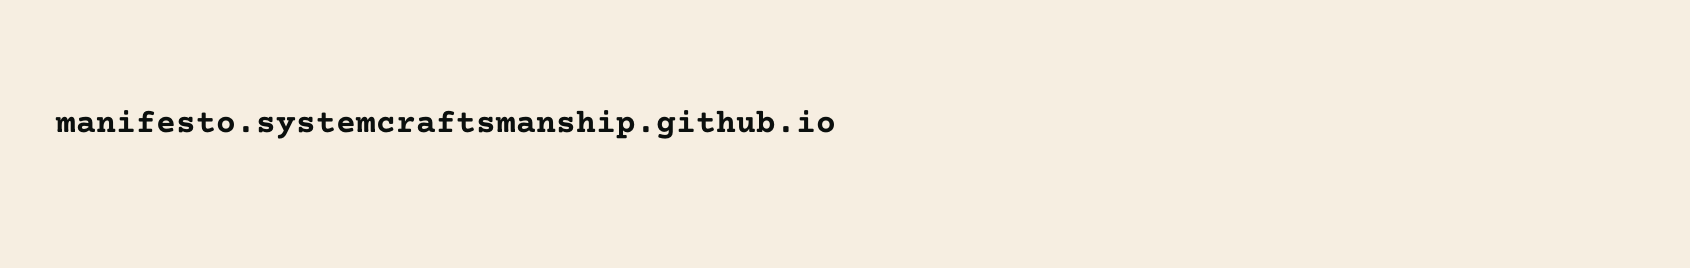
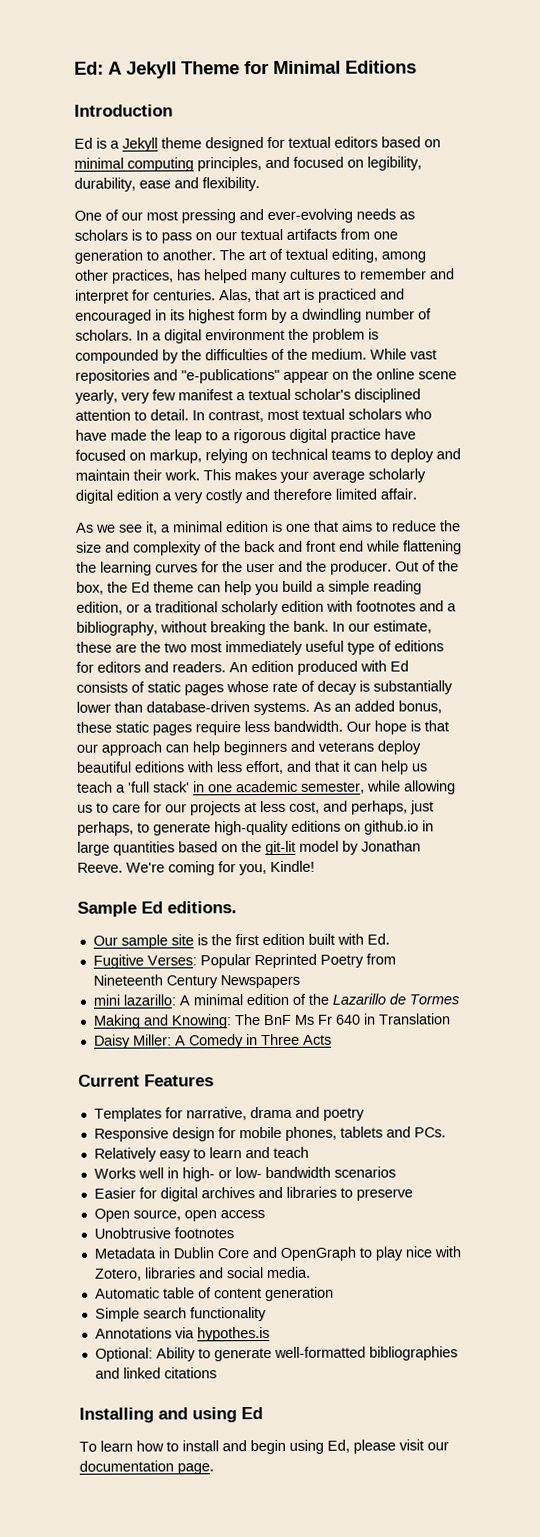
[55,110,836,139] manifesto.systemcraftsmanship.github.io -> [74,60,417,79] [74,104,173,117] [74,136,441,152] [74,156,422,172] [74,177,260,192] [74,208,415,224] [74,228,398,244] [74,248,426,264] [74,268,455,284] [75,288,405,304] [75,308,432,324] [75,328,379,344] [75,348,437,364] [75,368,457,384] [75,388,421,404] [75,408,432,423] [75,428,416,444] [75,448,461,464] [75,468,426,483] [75,488,417,504] [76,520,461,535] [76,540,462,556] [76,560,459,576] [76,580,422,596] [76,600,457,616] [76,620,432,636] [76,640,444,656] [76,660,409,675] [76,680,453,696] [76,700,442,716] [76,720,449,736] [76,740,421,756] [76,760,428,775] [77,780,456,795] [77,800,434,816] [77,820,434,836] [77,840,421,856] [77,860,315,876] [77,901,237,917] [92,933,390,949] [92,953,396,969] [92,974,300,989] [92,993,459,1006] [92,1013,451,1029] [93,1033,332,1049] [78,1074,214,1087] [93,1106,365,1122] [93,1126,446,1142] [93,1146,309,1162] [93,1166,396,1182] [93,1186,413,1202] [93,1208,265,1222] [93,1227,234,1239] [93,1246,461,1261] [94,1266,311,1281] [94,1286,334,1302] [94,1307,267,1322] [94,1327,270,1342] [94,1346,458,1362] [94,1367,217,1379] [79,1407,263,1423] [79,1439,449,1455] [79,1460,214,1475] Ed: A Jekyll Theme for Minimal Editions // Introduction // Ed is a Jekyll theme designed for textual editors based on minimal computing principles, and focused on legibility, durability, ease and flexibility. // One of our most pressing and ever-evolving needs as scholars is to pass on our textual artifacts from one generation to another. The art of textual editing, among other practices, has helped many cultures to remember and interpret for centuries. Alas, that art is practiced and encouraged in its highest form by a dwindling number of scholars. In a digital environment the problem is compounded by the difficulties of the medium. While vast repositories and "e-publications" appear on the online scene yearly, very few manifest a textual scholar's disciplined attention to detail. In contrast, most textual scholars who have made the leap to a rigorous digital practice have focused on markup, relying on technical teams to deploy and maintain their work. This makes your average scholarly digital edition a very costly and therefore limited affair. // As we see it, a minimal edition is one that aims to reduce the size and complexity of the back and front end while flattening the learning curves for the user and the producer. Out of the box, the Ed theme can help you build a simple reading edition, or a traditional scholarly edition with footnotes and a bibliography, without breaking the bank. In our estimate, these are the two most immediately useful type of editions for editors and readers. An edition produced with Ed consists of static pages whose rate of decay is substantially lower than database-driven systems. As an added bonus, these static pages require less bandwidth. Our hope is that our approach can help beginners and veterans deploy beautiful editions with less effort, and that it can help us teach a 'full stack' in one academic semester, while allowing us to care for our projects at less cost, and perhaps, just perhaps, to generate high-quality editions on github.io in large quantities based on the git-lit model by Jonathan Reeve. We're coming for you, Kindle! // Sample Ed editions. // Our sample site is the first edition built with Ed. // Fugitive Verses: Popular Reprinted Poetry from Nineteenth Century Newspapers // mini lazarillo: A minimal edition of the Lazarillo de Tormes // Making and Knowing: The BnF Ms Fr 640 in Translation // Daisy Miller: A Comedy in Three Acts // Current Features // Templates for narrative, drama and poetry // Responsive design for mobile phones, tablets and PCs. // Relatively easy to learn and teach // Works well in high- or low- bandwidth scenarios // Easier for digital archives and libraries to preserve // Open source, open access // Unobtrusive footnotes // Metadata in Dublin Core and OpenGraph to play nice with Zotero, libraries and social media. // Automatic table of content generation // Simple search functionality // Annotations via hypothes.is // Optional: Ability to generate well-formatted bibliographies and linked citations // Installing and using Ed // To learn how to install and begin using Ed, please visit our documentation page.

